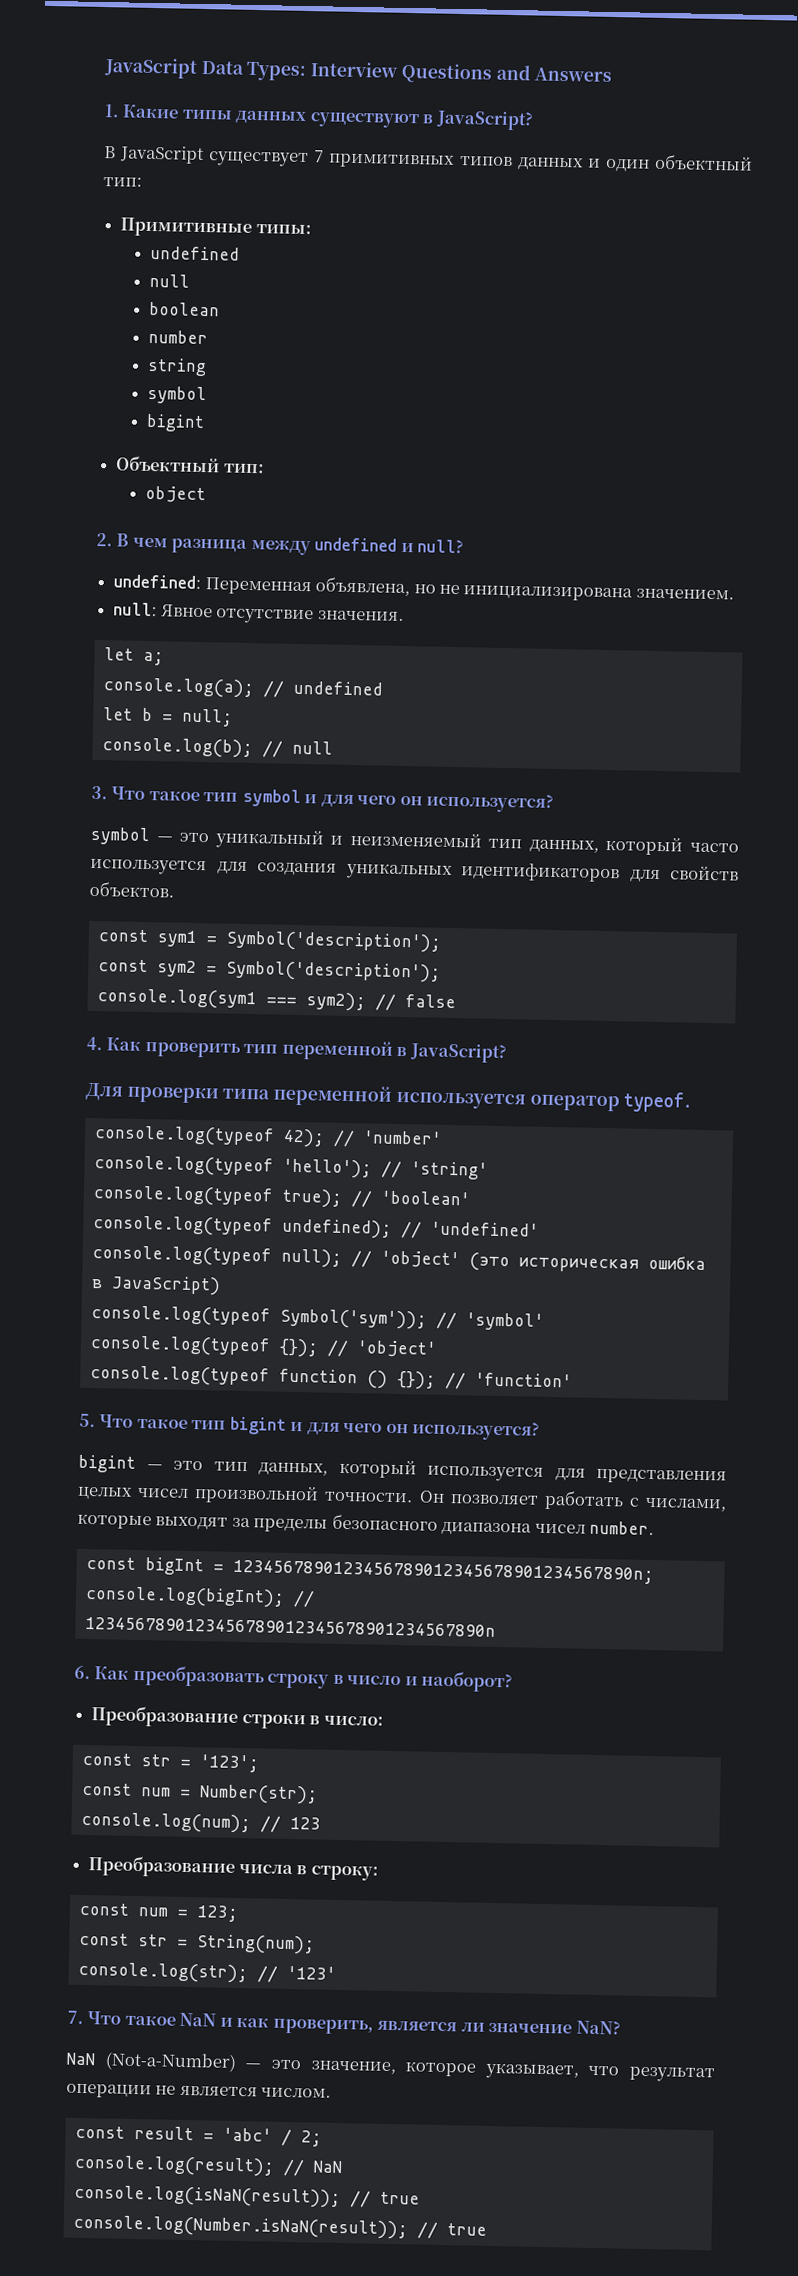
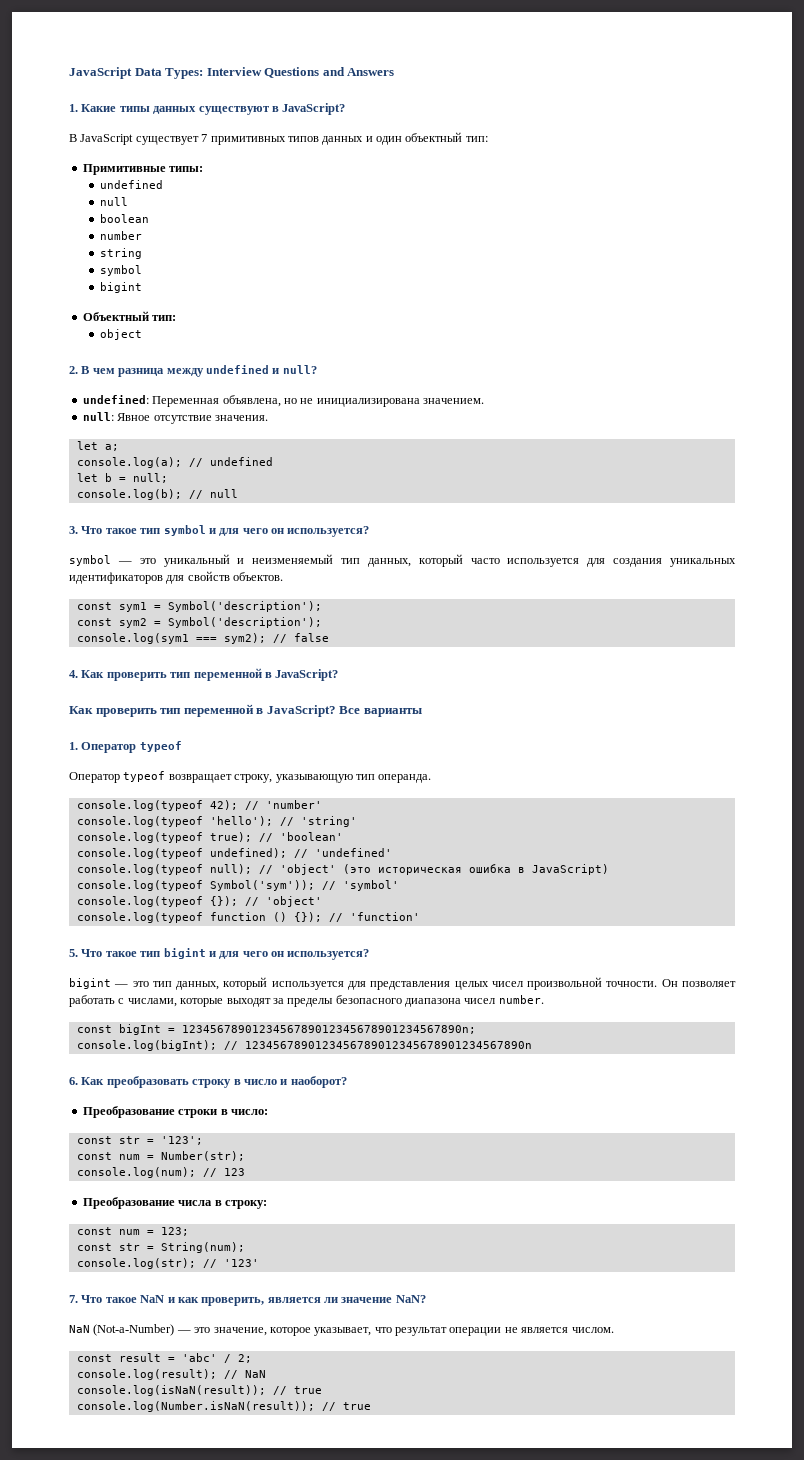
[85,1082,692,1113] Для проверки типа переменной используется оператор typeof. -> [69,704,422,717] [69,741,182,753] [69,771,432,783] Как проверить тип переменной в JavaScript? Все варианты // 1. Оператор typeof // Оператор typeof возвращает строку, указывающую тип операнда.

